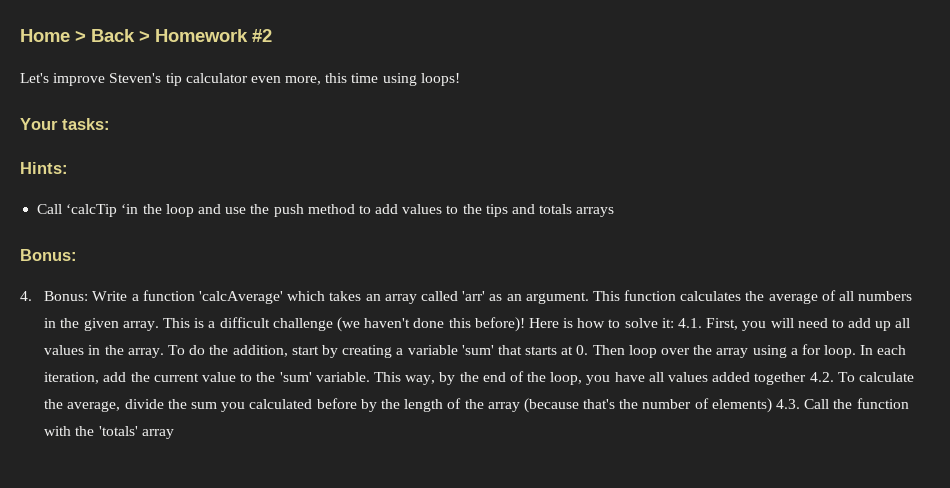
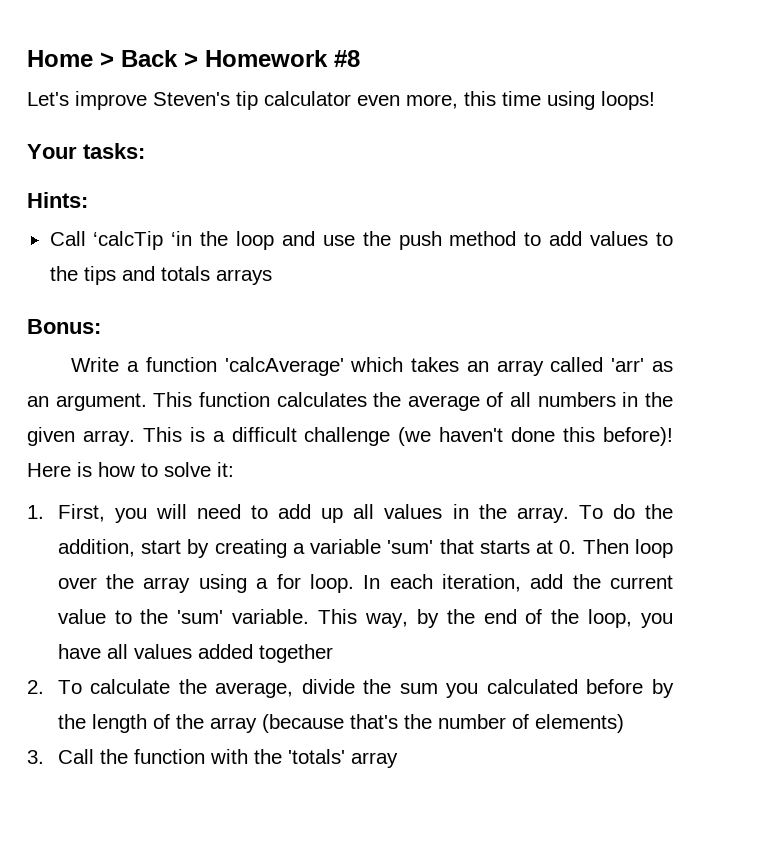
[252,29,272,42] #2 -> [334,50,360,67] #8
[20,291,89,301] 4. Bonus: -> (101, 326) none
[677,318,702,328] 4.1. -> [27,505,44,519] // 1.
[809,372,834,382] 4.2. -> [27,680,44,694] // 2.
[775,399,800,409] 4.3. -> [27,750,44,764] // 3.

